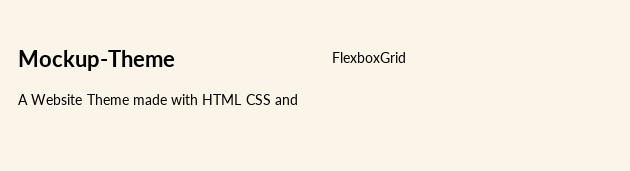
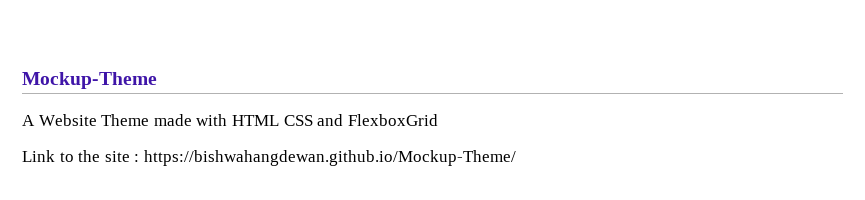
(406, 57) none -> [22,150,516,166] // Link to the site : https://bishwahangdewan.github.io/Mockup-Theme/

